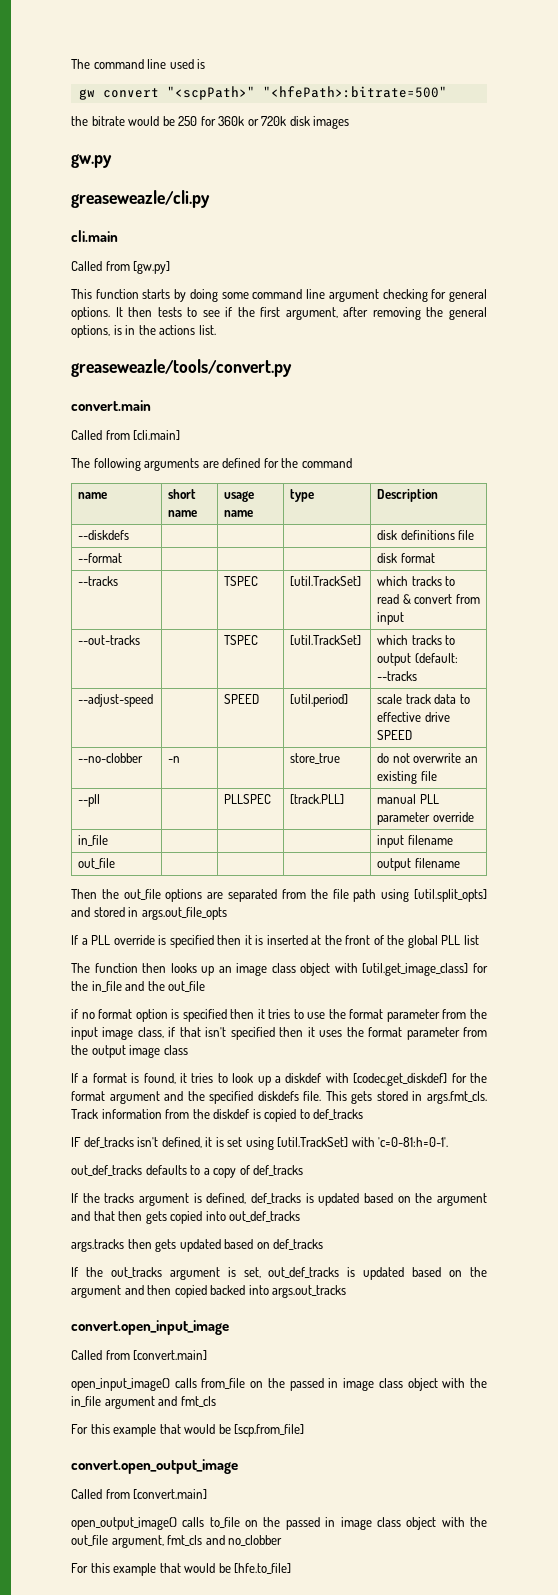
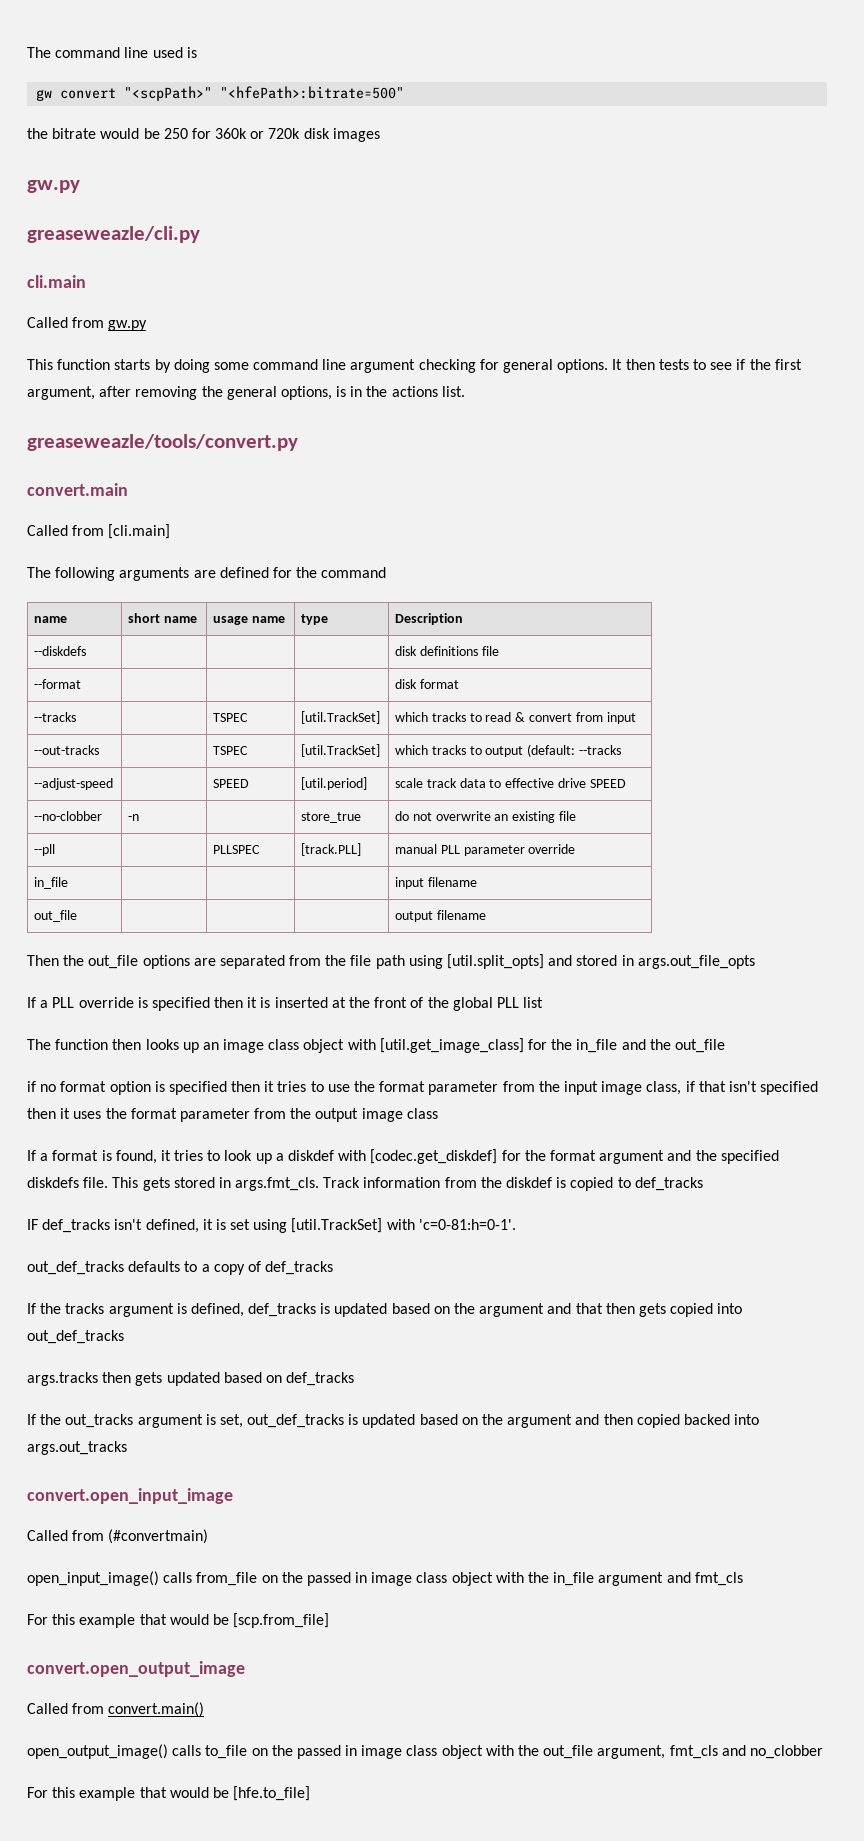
[133,261,171,274] [gw.py] -> [108,320,148,331] gw.py
[133,1350,208,1360] [convert.main] -> [108,1529,209,1544] (#convertmain)
[133,1489,208,1499] [convert.main] -> [108,1702,205,1717] convert.main()

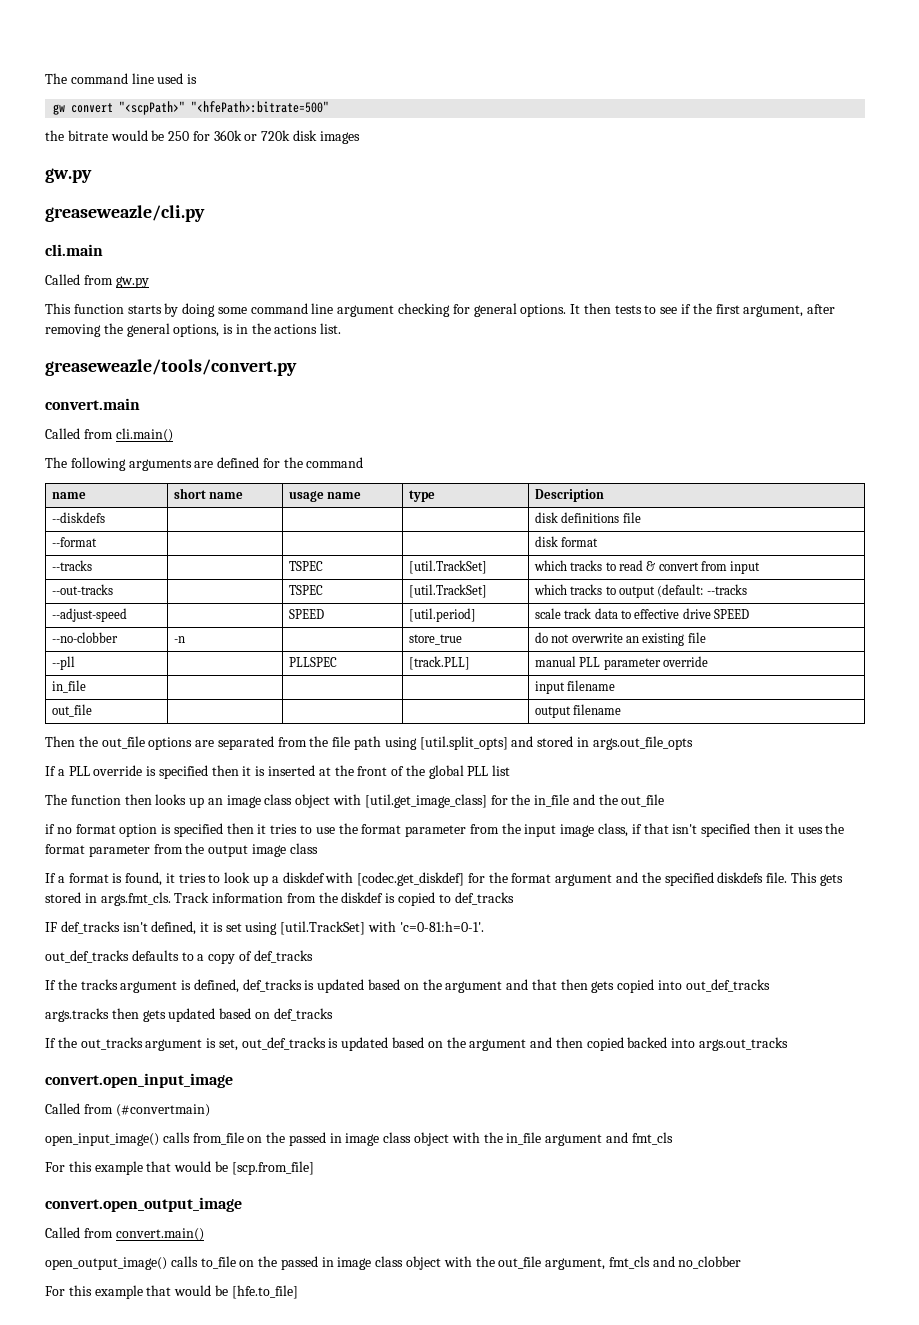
[108,524,171,539] [cli.main] -> [115,428,173,442] cli.main()

